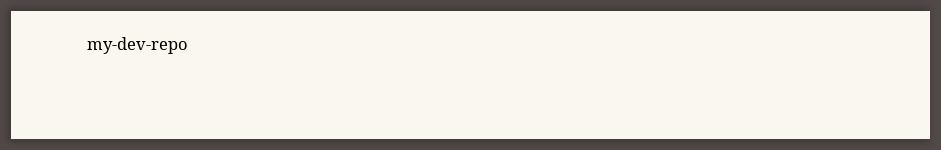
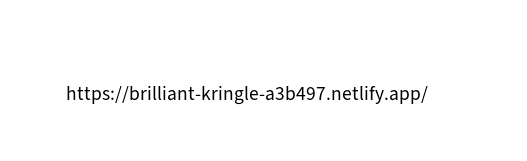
[87,37,188,54] my-dev-repo -> [66,85,428,105] https://brilliant-kringle-a3b497.netlify.app/

